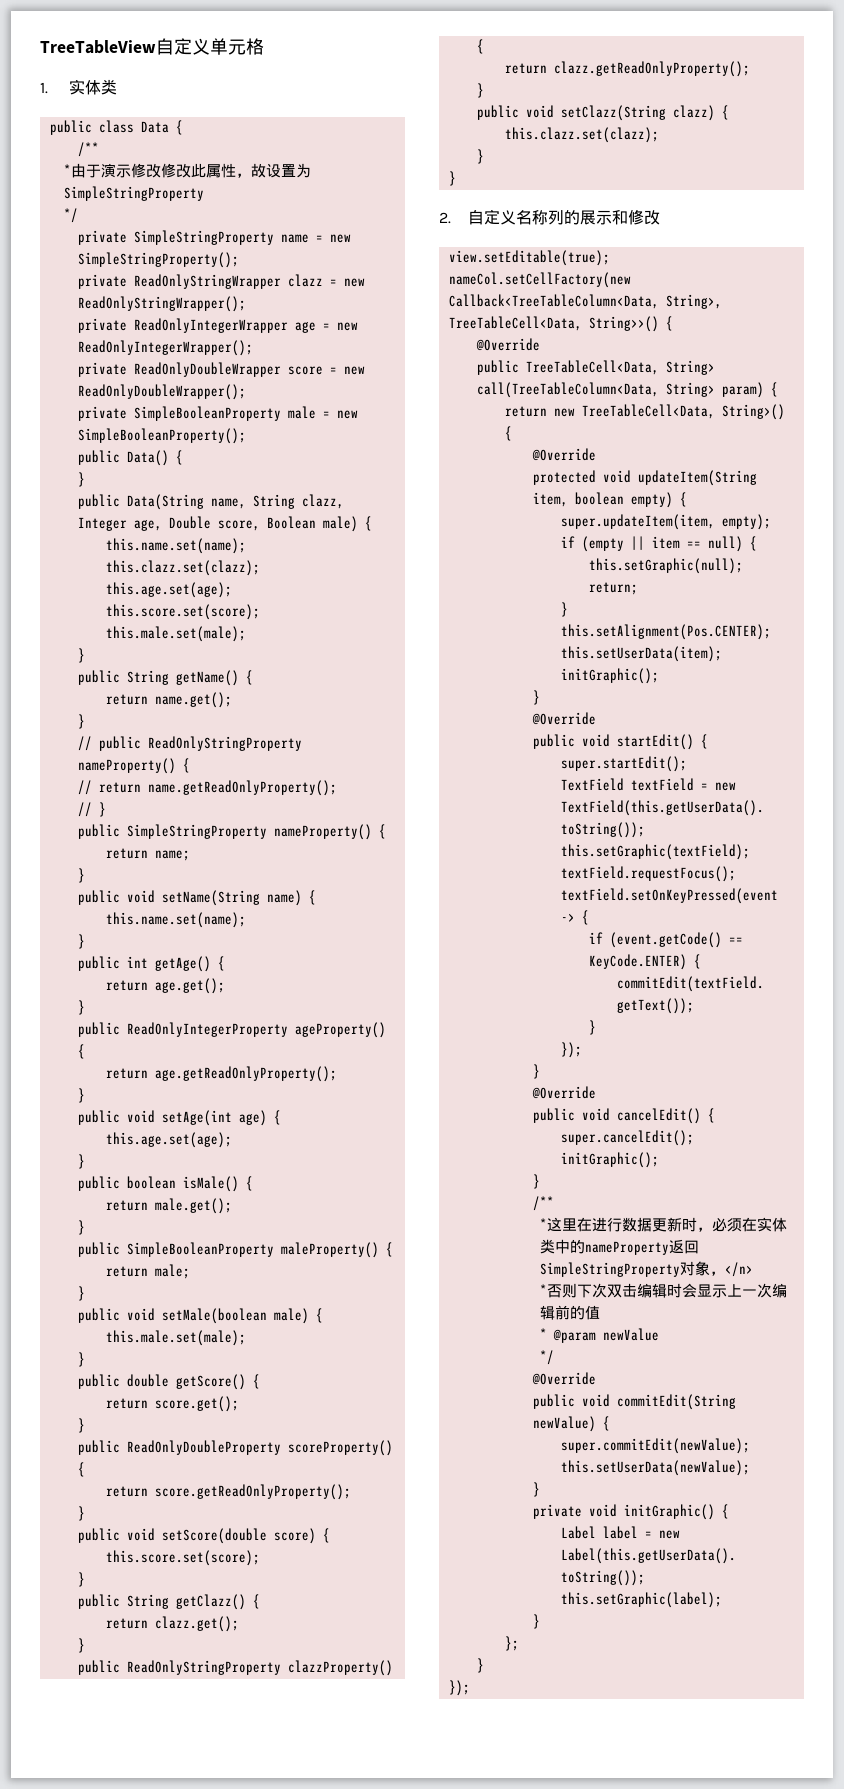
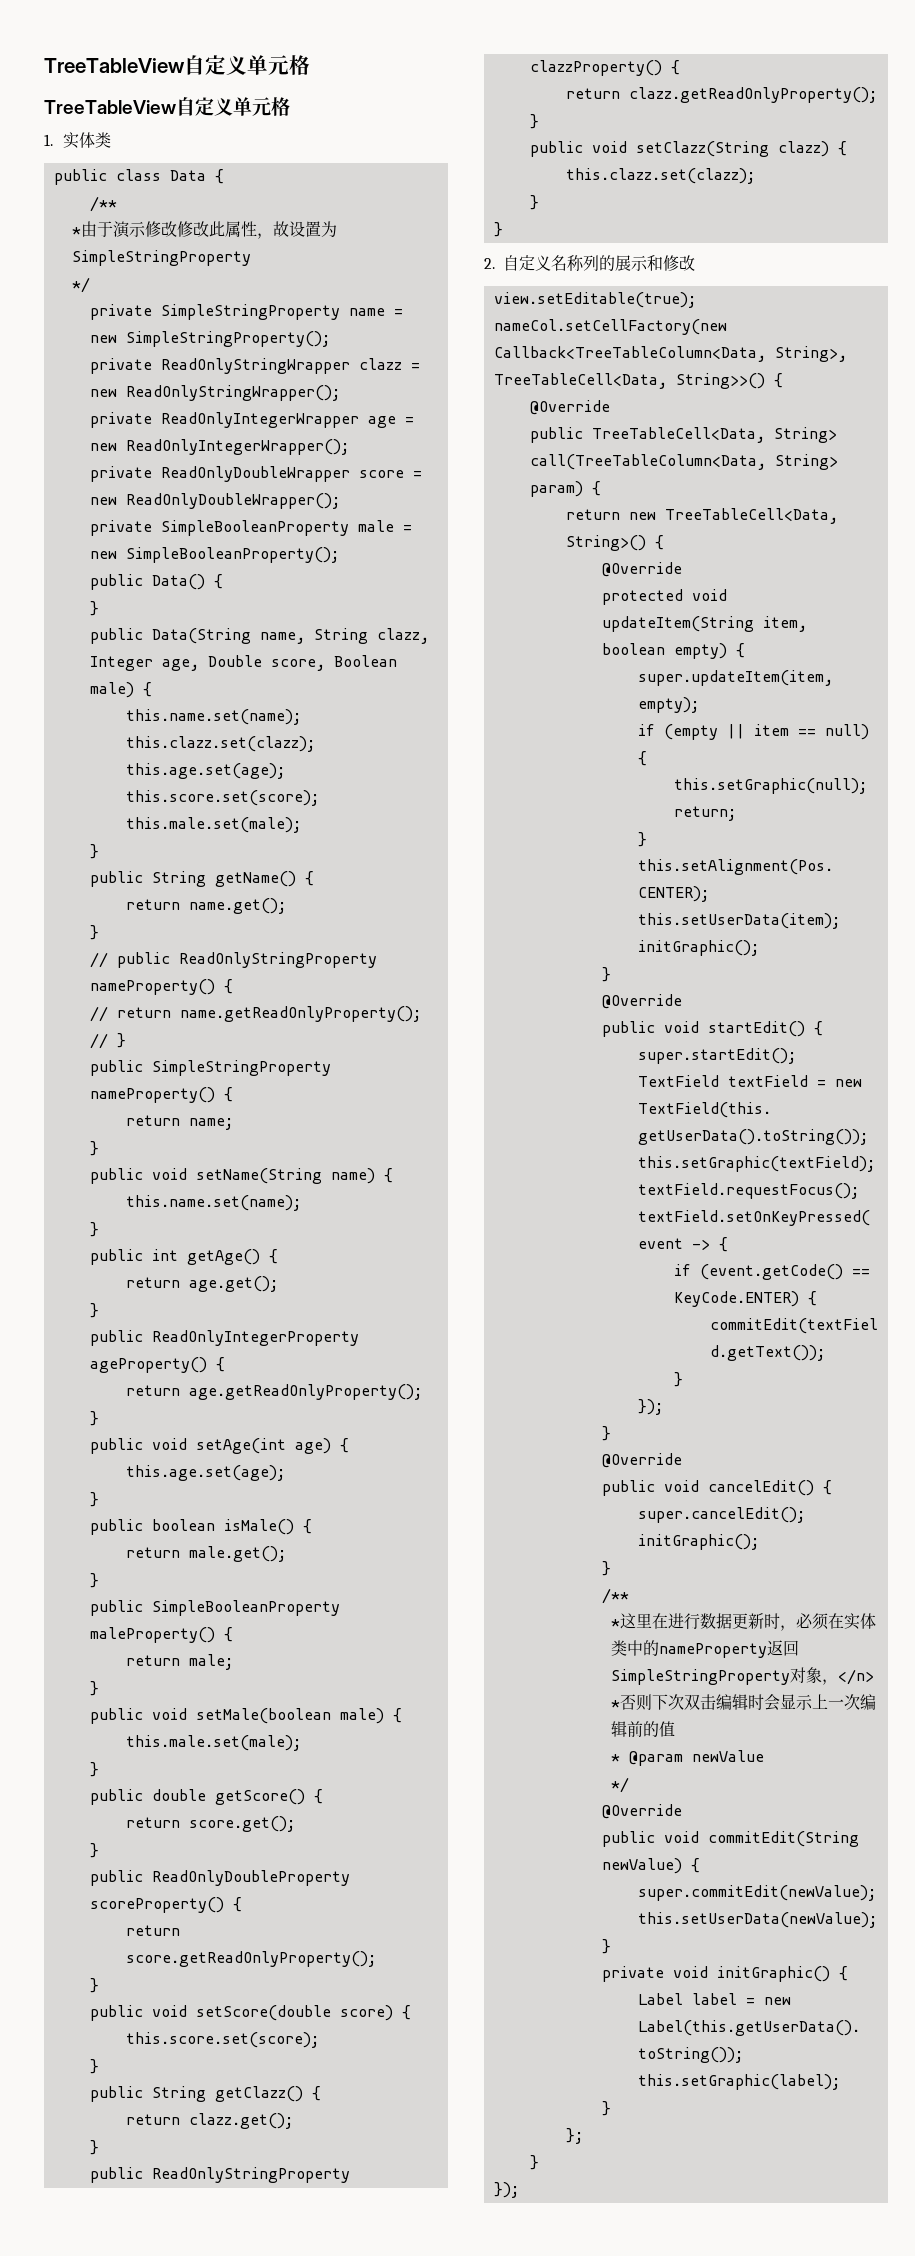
[40,38,264,55] TreeTableView自定义单元格 -> [44,55,310,75] [44,97,290,116] TreeTableView自定义单元格 // TreeTableView自定义单元格

